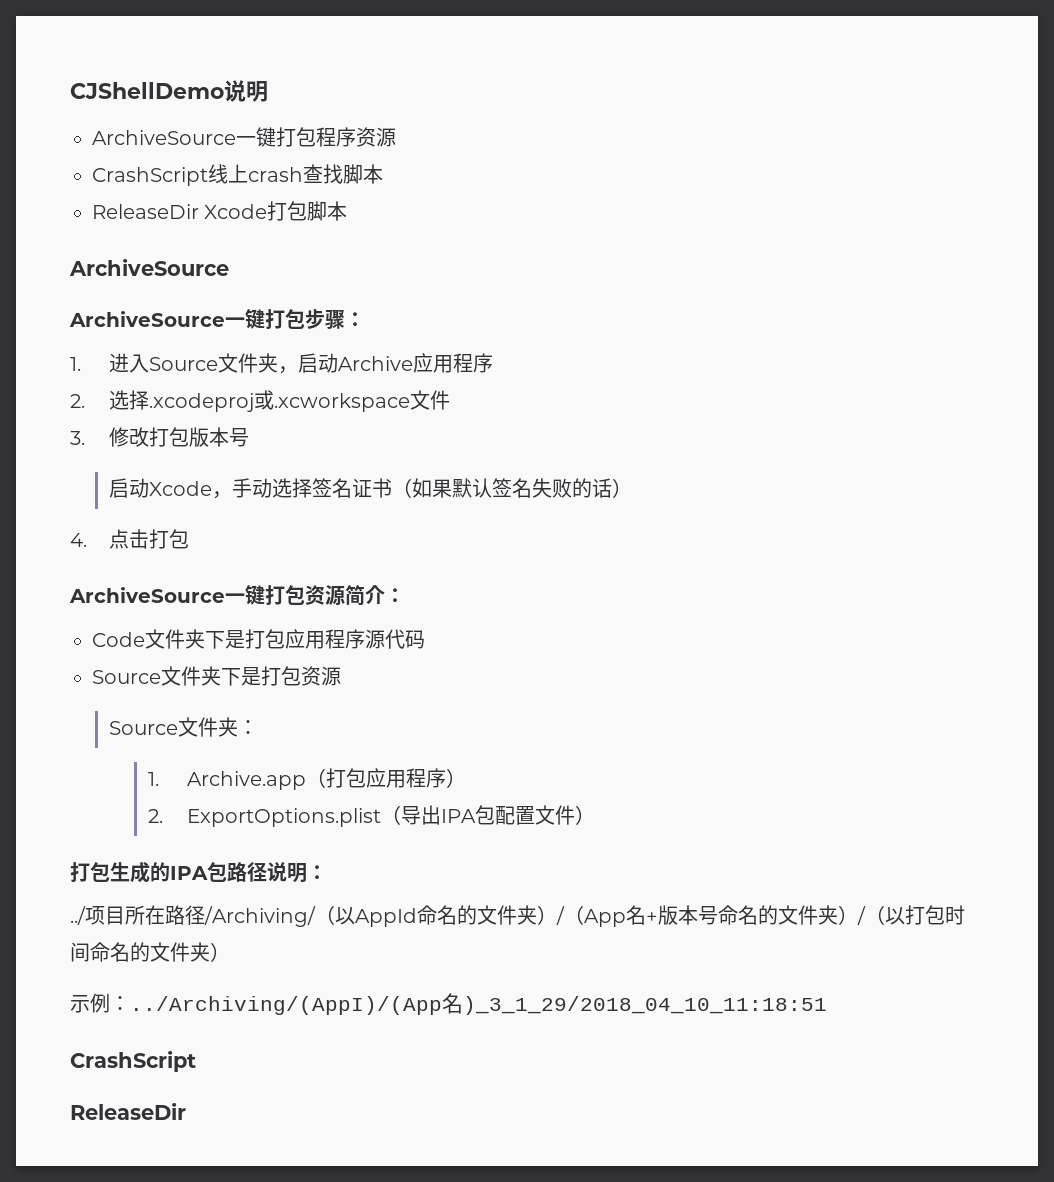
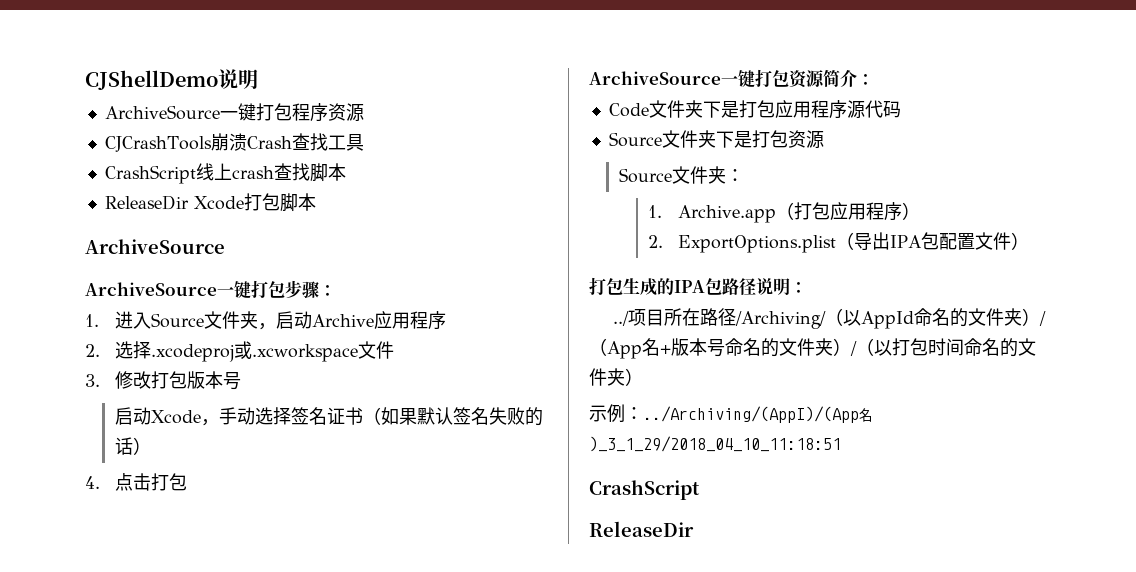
(396, 137) none -> [104,133,364,152] // CJCrashTools崩溃Crash查找工具

